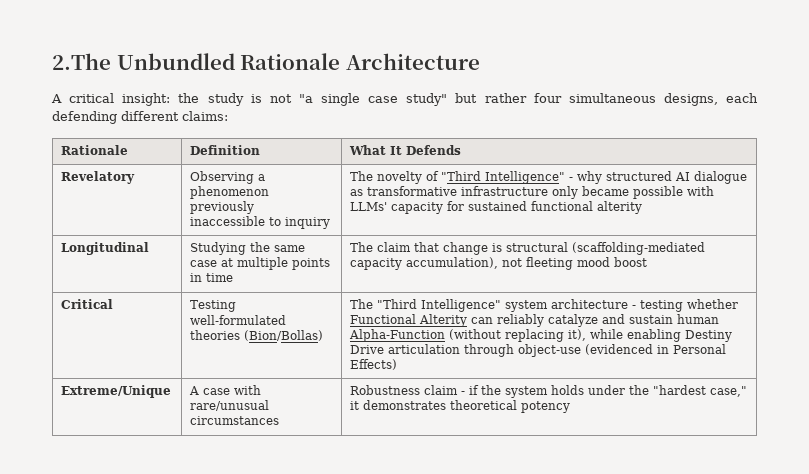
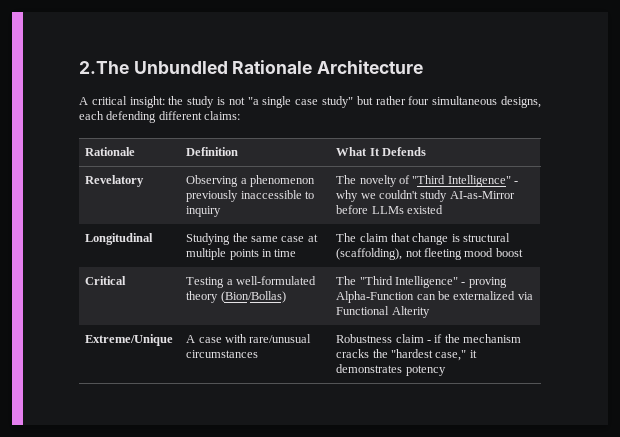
[606,171,748,184] [350,186,715,199] [350,201,643,214] structured AI dialogue as transformative infrastructure only became possible with LLMs' capacity for sustained functional alterity -> [360,190,515,202] [336,205,443,214] we couldn't study AI-as-Mirror before LLMs existed
[572,242,706,255] [350,257,499,270] (scaffolding-mediated capacity accumulation), -> [336,248,403,260] (scaffolding),
[190,315,287,325] [190,330,241,340] well-formulated theories -> [226,276,316,285] [186,291,219,303] a well-formulated theory
[505,299,739,312] [350,314,720,327] [349,329,733,342] [350,344,727,357] [350,359,398,370] system architecture - testing whether Functional Alterity can reliably catalyze and sustain human Alpha-Function (without replacing it), while enabling Destiny Drive articulation through object-use (evidenced in Personal Effects) -> [461,277,507,288] [336,291,533,303] [336,306,430,318] - proving Alpha-Function can be externalized via Functional Alterity
[505,385,626,398] system holds under -> [462,334,521,343] [336,349,370,358] mechanism cracks
[450,400,518,410] theoretical -> (403, 368) none

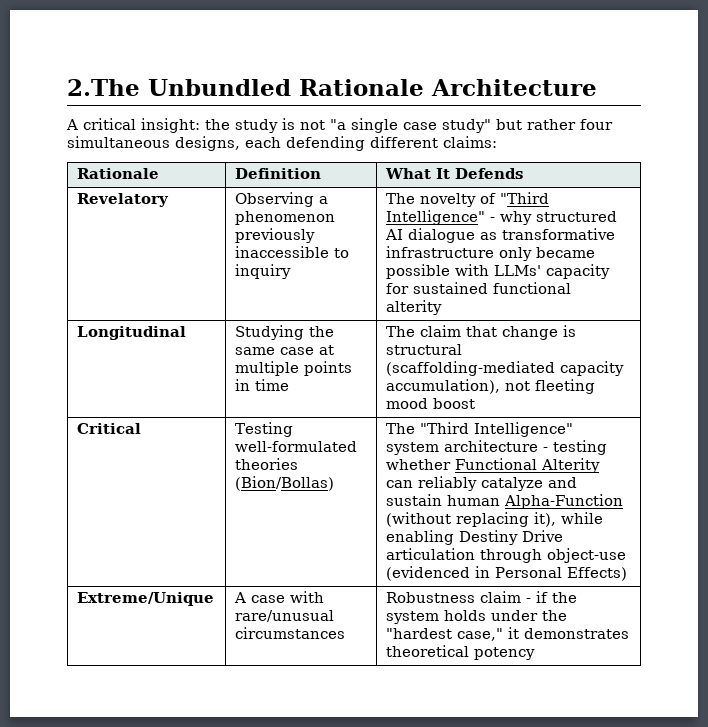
[360,190,515,202] [336,205,443,214] we couldn't study AI-as-Mirror before LLMs existed -> [536,211,618,222] [385,228,616,243] [386,246,596,261] [386,264,611,279] [386,282,572,294] [386,300,443,315] structured AI dialogue as transformative infrastructure only became possible with LLMs' capacity for sustained functional alterity
[336,248,403,260] (scaffolding), -> [386,361,625,376] [386,379,501,394] (scaffolding-mediated capacity accumulation),
[226,276,316,285] [186,291,219,303] a well-formulated theory -> [235,441,358,452] [235,458,299,470] well-formulated theories
[461,277,507,288] [336,291,533,303] [336,306,430,318] - proving Alpha-Function can be externalized via Functional Alterity -> [386,440,608,455] [386,458,601,473] [386,476,578,491] [386,494,624,509] [386,512,604,527] [386,530,564,545] [386,548,627,563] [386,566,628,581] system architecture - testing whether Functional Alterity can reliably catalyze and sustain human Alpha-Function (without replacing it), while enabling Destiny Drive articulation through object-use (evidenced in Personal Effects)
[462,334,521,343] [336,349,370,358] mechanism cracks -> [386,610,539,624] system holds under
(403, 368) none -> [386,645,470,657] theoretical

